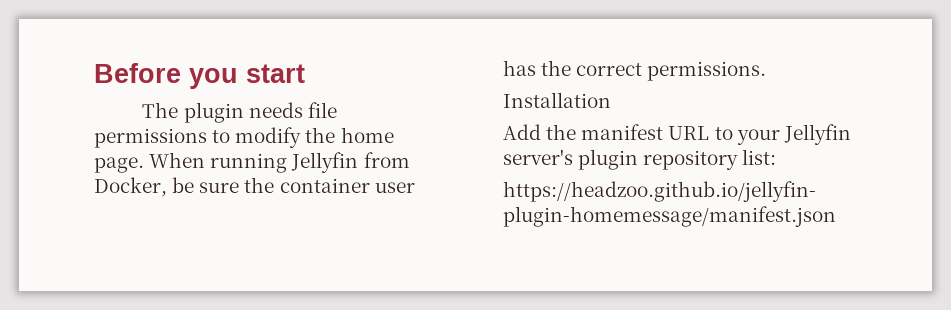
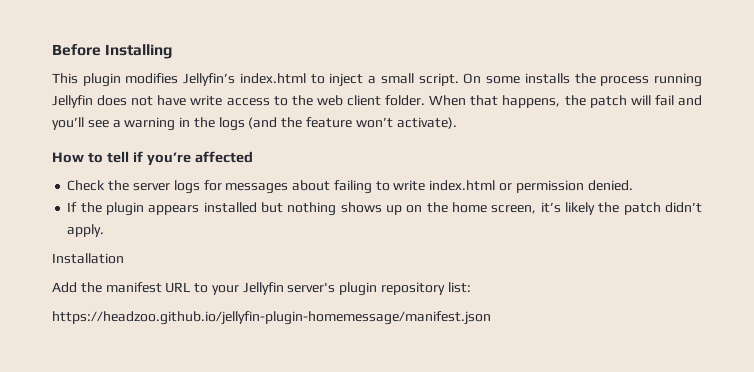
[189,64,305,89] [142,102,337,123] [94,127,394,148] [94,152,410,173] [94,177,415,197] [503,60,767,81] you start // The plugin needs file permissions to modify the home page. When running Jellyfin from Docker, be sure the container user has the correct permissions. -> [105,44,173,59] [52,73,703,87] [52,95,702,108] [52,117,457,131] [52,151,253,166] [67,180,633,194] [67,202,702,216] [67,224,105,237] Installing // This plugin modifies Jellyfin’s index.html to inject a small script. On some installs the process running Jellyfin does not have write access to the web client folder. When that happens, the patch will fail and you’ll see a warning in the logs (and the feature won’t activate). // How to tell if you’re affected // Check the server logs for messages about failing to write index.html or permission denied. // If the plugin appears installed but nothing shows up on the home screen, it’s likely the patch didn’t apply.

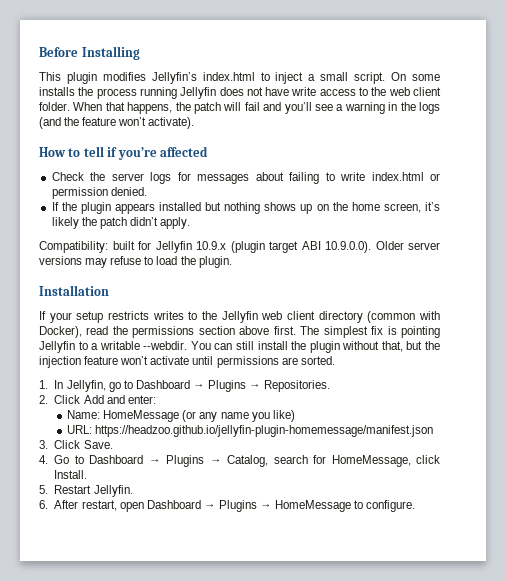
[52,253,124,264] [52,282,471,296] [52,311,491,325] Installation // Add the manifest URL to your Jellyfin server's plugin repository list: // https://headzoo.github.io/jellyfin-plugin-homemessage/manifest.json -> [39,241,440,253] [39,256,232,268] [39,285,109,296] [39,311,440,323] [39,326,440,338] [39,341,440,353] [39,356,335,368] [39,380,331,392] [39,395,156,404] [67,410,295,422] [67,425,434,437] [39,440,113,449] [39,455,440,467] [54,470,88,479] [39,485,133,497] [39,500,416,512] Compatibility: built for Jellyfin 10.9.x (plugin target ABI 10.9.0.0). Older server versions may refuse to load the plugin. // Installation // If your setup restricts writes to the Jellyfin web client directory (common with Docker), read the permissions section above first. The simplest fix is pointing Jellyfin to a writable --webdir. You can still install the plugin without that, but the injection feature won’t activate until permissions are sorted. // 1. In Jellyfin, go to Dashboard → Plugins → Repositories. // 2. Click Add and enter: // Name: HomeMessage (or any name you like) // URL: https://headzoo.github.io/jellyfin-plugin-homemessage/manifest.json // 3. Click Save. // 4. Go to Dashboard → Plugins → Catalog, search for HomeMessage, click Install. // 5. Restart Jellyfin. // 6. After restart, open Dashboard → Plugins → HomeMessage to configure.

